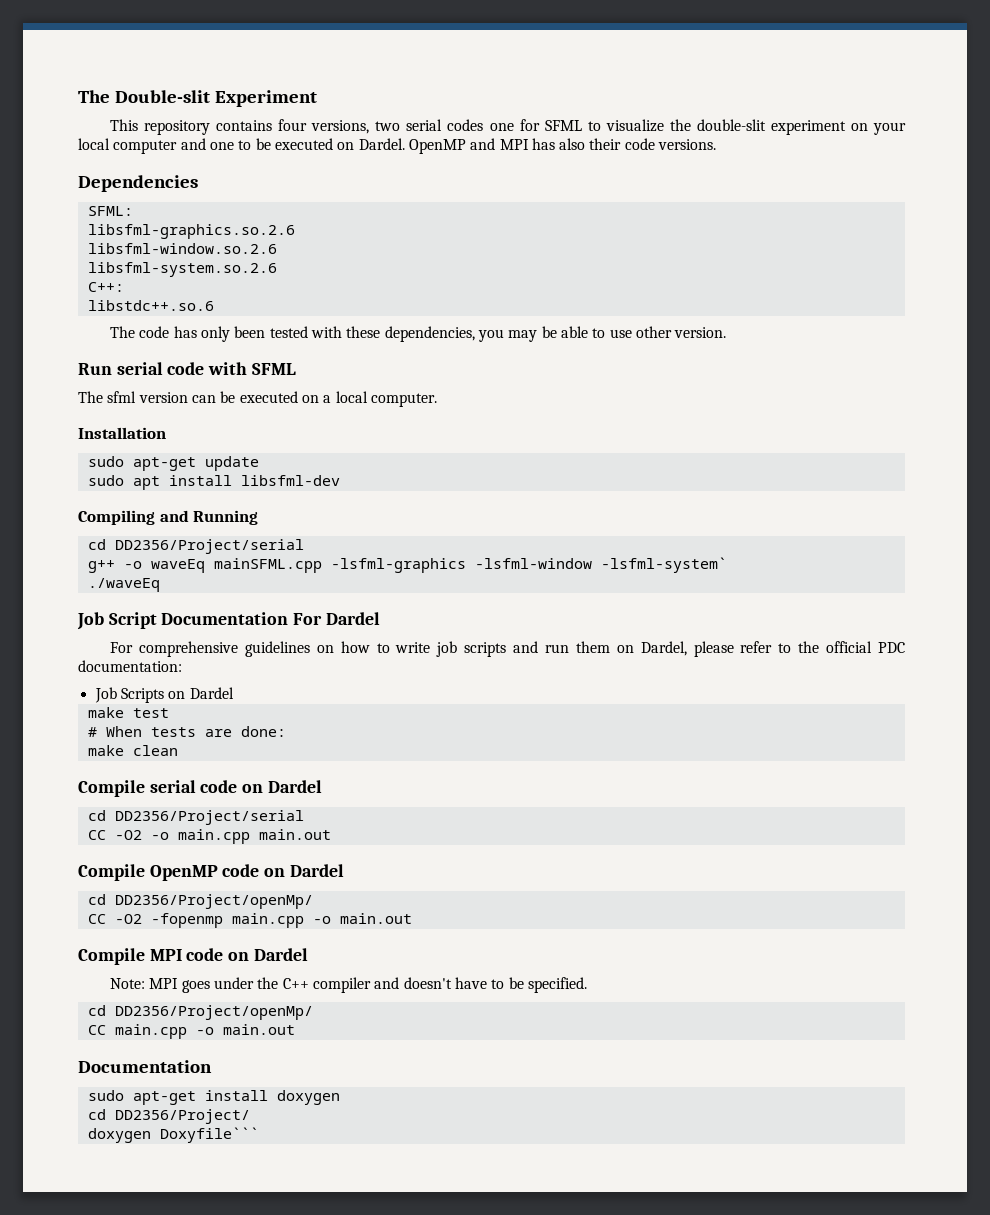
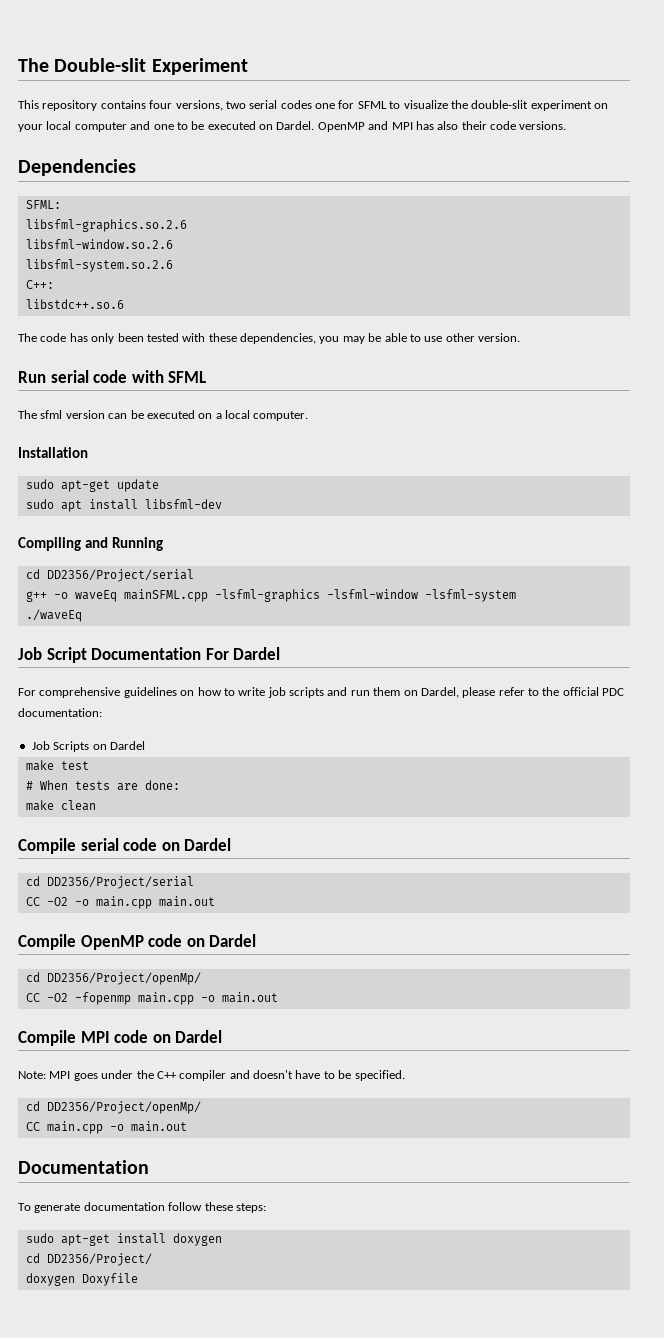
[600,557,727,573] -lsfml-system` -> [424,589,516,602] -lsfml-system
(212, 1066) none -> [18,1202,266,1213] // To generate documentation follow these steps:
[159,1127,259,1143] Doxyfile``` -> [81,1273,138,1286] Doxyfile

